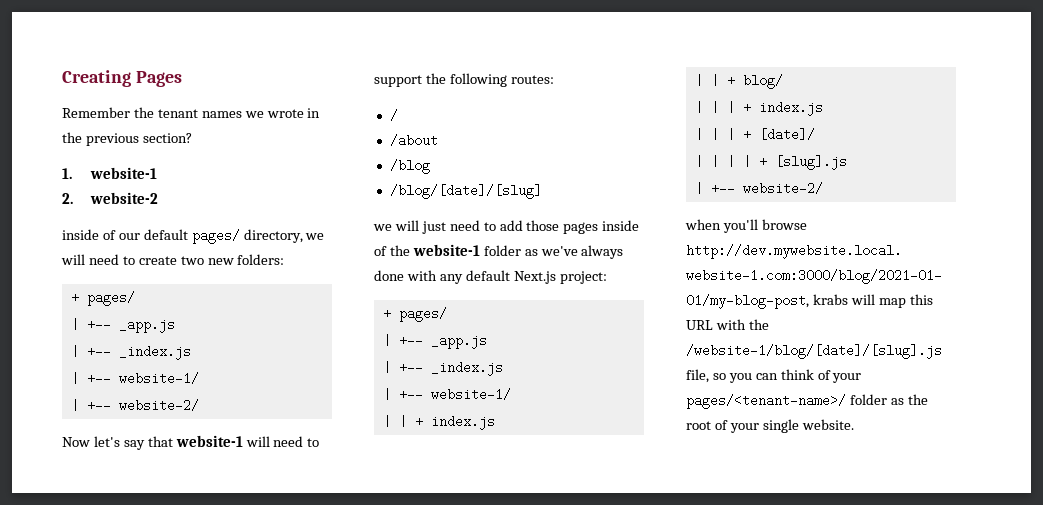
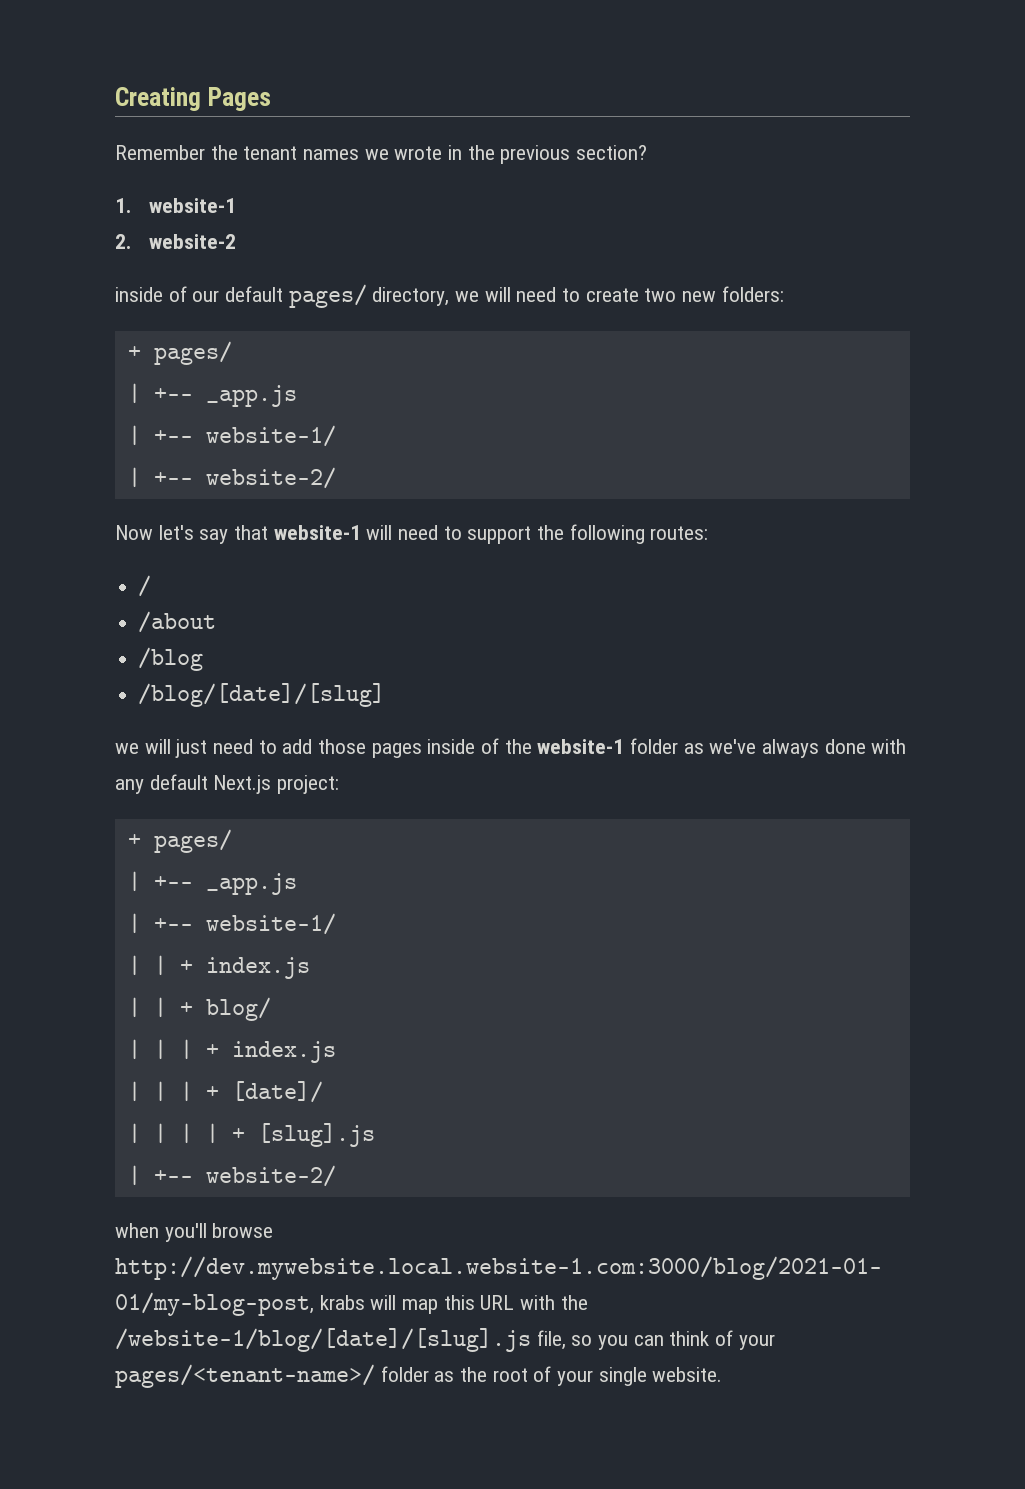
[70,345,191,360] // | +-- _index.js -> (297, 396) none
[382,361,503,376] // | +-- _index.js -> (297, 884) none

